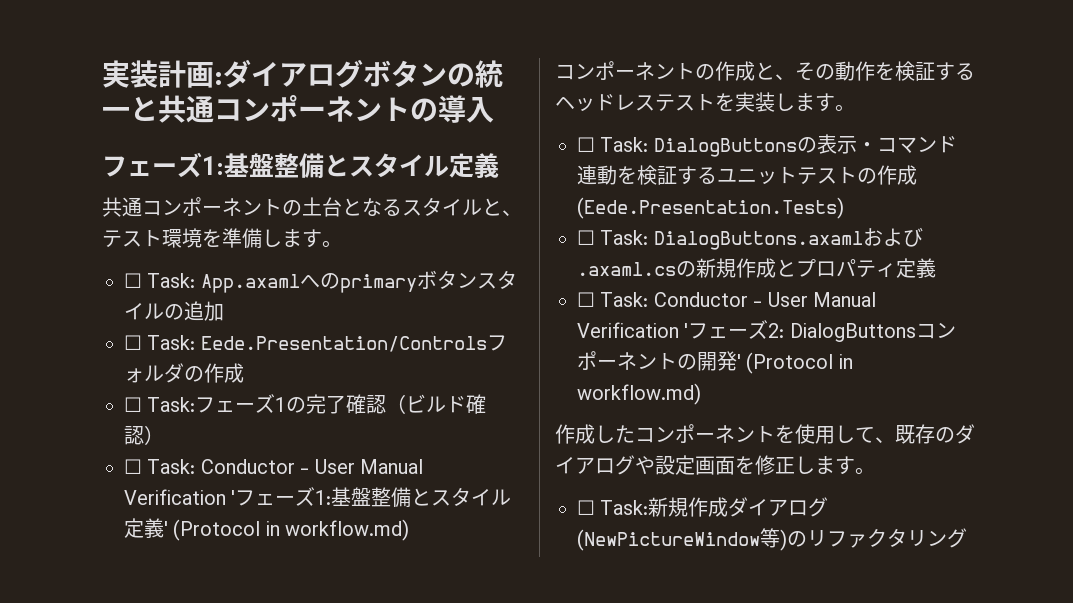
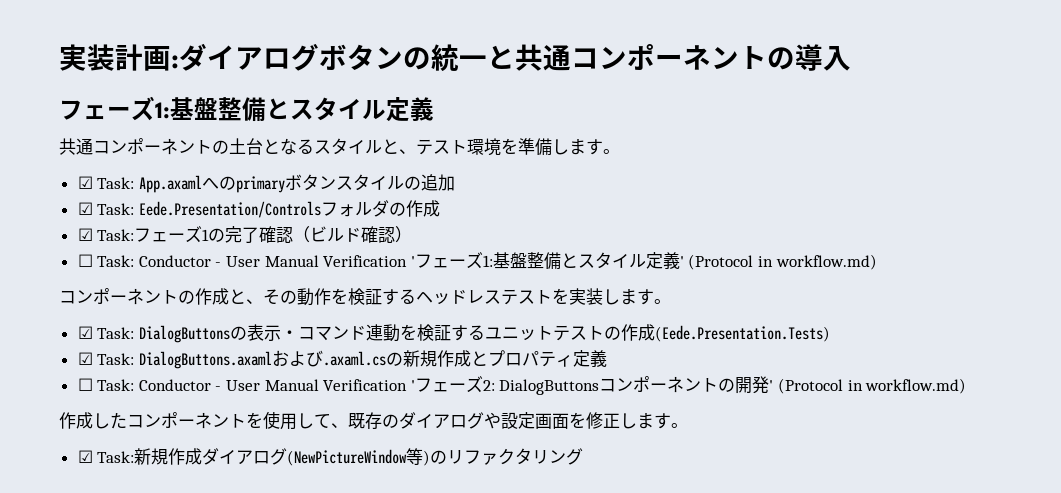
[124,273,142,288] ☐ -> [77,176,93,189] ☑
[124,335,142,350] ☐ -> [77,202,93,215] ☑
[124,397,142,412] ☐ -> [77,228,93,241] ☑
[577,137,595,152] ☐ -> [77,326,93,339] ☑
[577,230,595,245] ☐ -> [77,352,93,365] ☑
[577,500,595,515] ☐ -> [77,450,93,463] ☑

